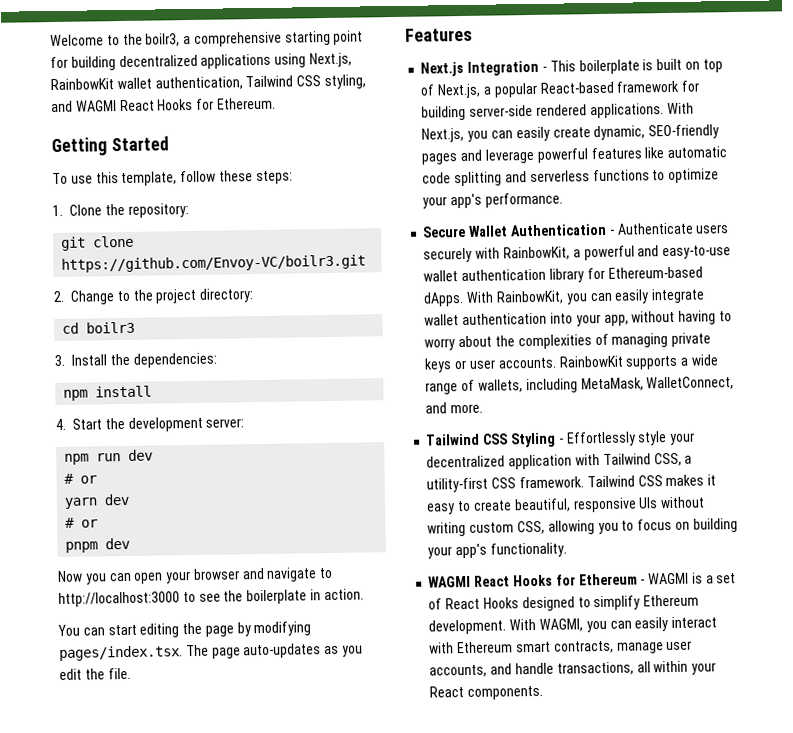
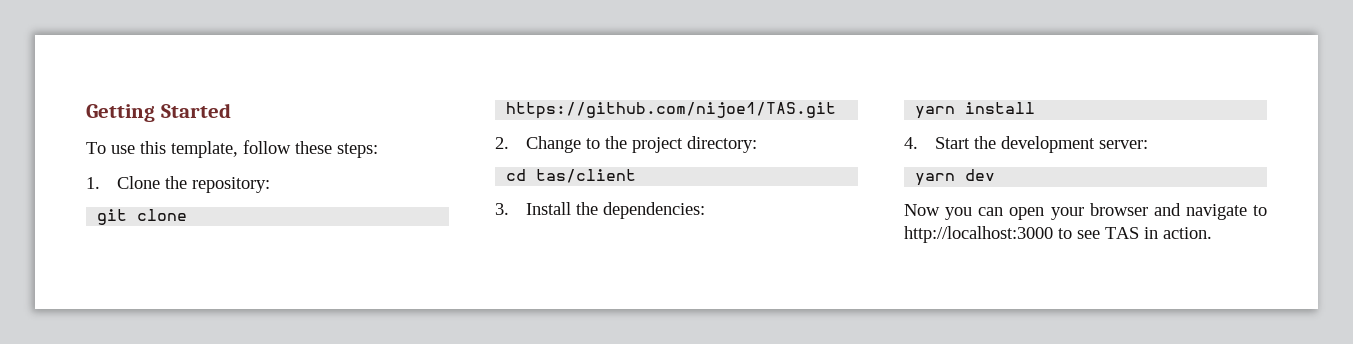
[50,30,364,47] [50,52,352,71] [50,74,366,91] [51,97,276,113] Welcome to the boilr3, a comprehensive starting point for building decentralized applications using Next.js, RainbowKit wallet authentication, Tailwind CSS styling, and WAGMI React Hooks for Ethereum. // -> (86, 113) none
[61,254,367,273] https://github.com/Envoy-VC/boilr3.git -> [506,102,837,119] https://github.com/nijoe1/TAS.git
[86,321,136,334] boilr3 -> [536,169,637,183] tas/client
[63,389,89,401] npm -> [915,106,956,119] yarn
[64,449,154,465] [64,473,98,484] [64,493,131,509] [65,517,99,528] [65,541,99,553] npm run dev // # or // yarn dev // # or // pnpm -> [915,173,956,186] yarn
[223,589,308,605] the boilerplate -> [1105,227,1139,239] TAS
[57,621,312,638] [59,643,363,661] [59,667,131,680] [405,27,473,42] [420,58,723,77] [420,80,701,99] [421,102,694,121] [421,124,720,143] [421,146,728,165] [422,168,720,187] [422,192,563,209] [422,222,730,238] [423,245,732,263] [423,266,703,283] [423,288,706,307] [424,310,732,327] [424,332,712,351] [424,354,719,373] [425,376,735,395] [425,402,484,414] [426,431,696,448] [426,452,693,470] [426,474,717,493] [427,496,706,515] [427,518,738,537] [427,542,567,559] [428,572,737,588] [428,594,700,612] [428,616,718,635] [429,640,693,654] [429,660,717,678] [429,685,544,700] // You can start editing the page by modifying pages/index.tsx. The page auto-updates as you edit the file. // Features // Next.js Integration - This boilerplate is built on top of Next.js, a popular React-based framework for building server-side rendered applications. With Next.js, you can easily create dynamic, SEO-friendly pages and leverage powerful features like automatic code splitting and serverless functions to optimize your app's performance. // Secure Wallet Authentication - Authenticate users securely with RainbowKit, a powerful and easy-to-use wallet authentication library for Ethereum-based dApps. With RainbowKit, you can easily integrate wallet authentication into your app, without having to worry about the complexities of managing private keys or user accounts. RainbowKit supports a wide range of wallets, including MetaMask, WalletConnect, and more. // Tailwind CSS Styling - Effortlessly style your decentralized application with Tailwind CSS, a utility-first CSS framework. Tailwind CSS makes it easy to create beautiful, responsive UIs without writing custom CSS, allowing you to focus on building your app's functionality. // WAGMI React Hooks for Ethereum - WAGMI is a set of React Hooks designed to simplify Ethereum development. With WAGMI, you can easily interact with Ethereum smart contracts, manage user accounts, and handle transactions, all within your React components. -> (1212, 233) none

